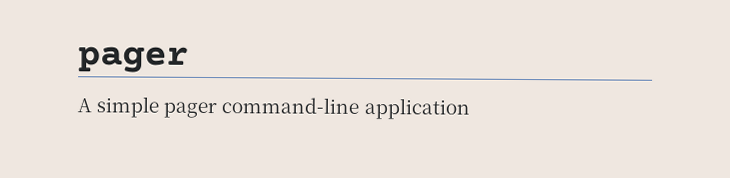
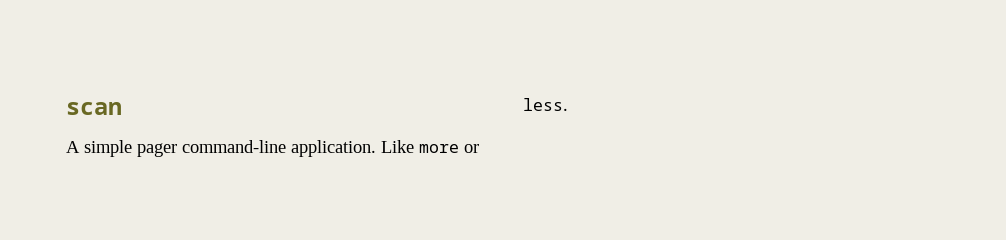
[78,46,189,73] pager -> [66,102,122,115] scan
[363,97,470,120] application -> [291,140,479,157] [523,98,568,111] application. Like more or less.

